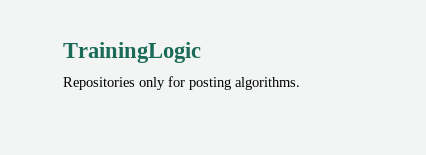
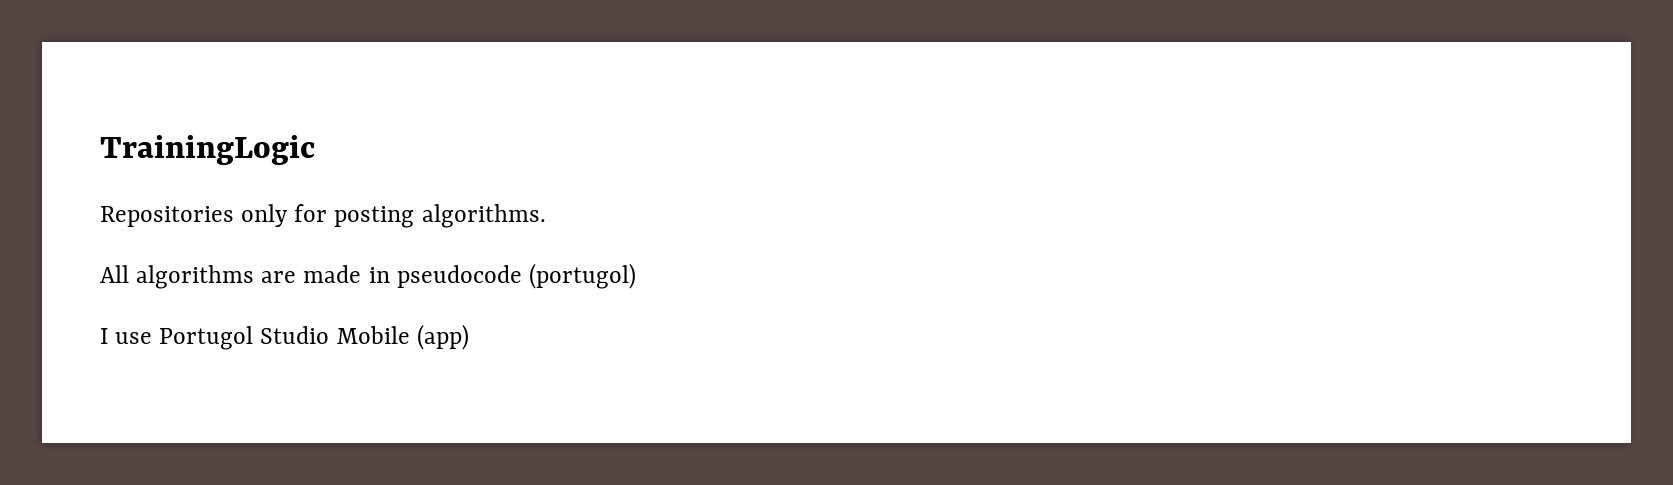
(300, 83) none -> [100,263,636,289] [100,324,469,350] // All algorithms are made in pseudocode (portugol) // I use Portugol Studio Mobile (app)

